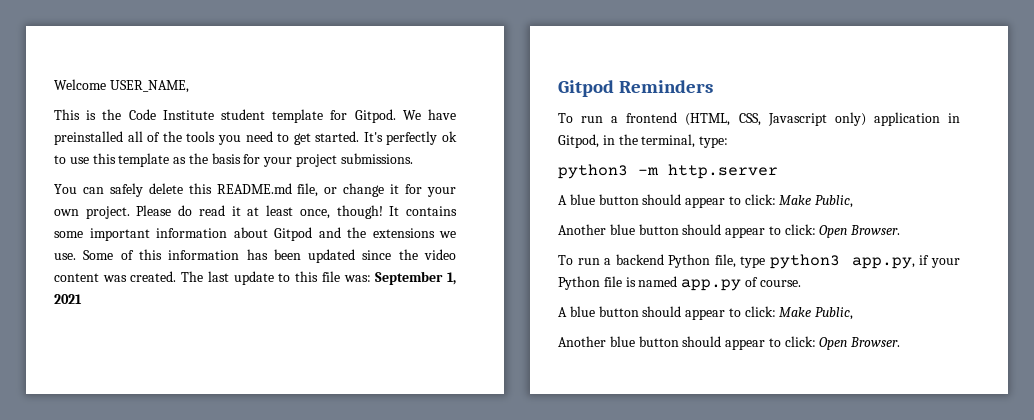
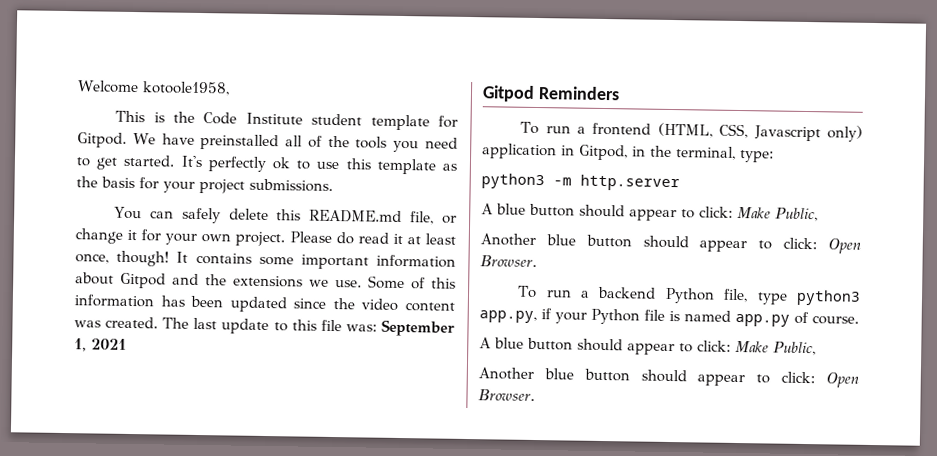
[109,80,189,93] USER_NAME, -> [141,81,230,96] kotoole1958,

